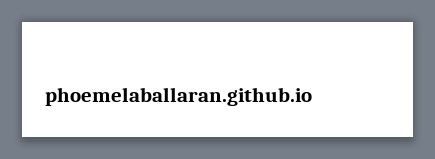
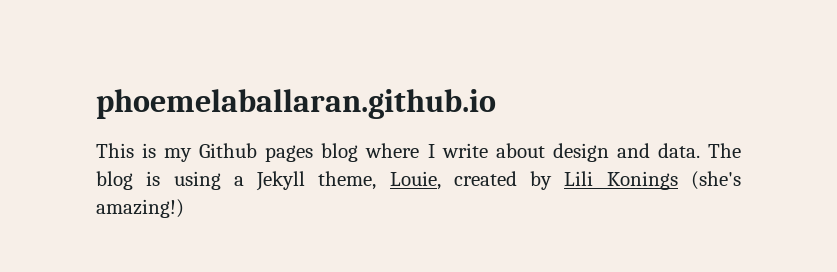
(312, 96) none -> [96,143,742,162] [96,171,741,191] [96,199,184,218] // This is my Github pages blog where I write about design and data. The blog is using a Jekyll theme, Louie, created by Lili Konings (she's amazing!)

